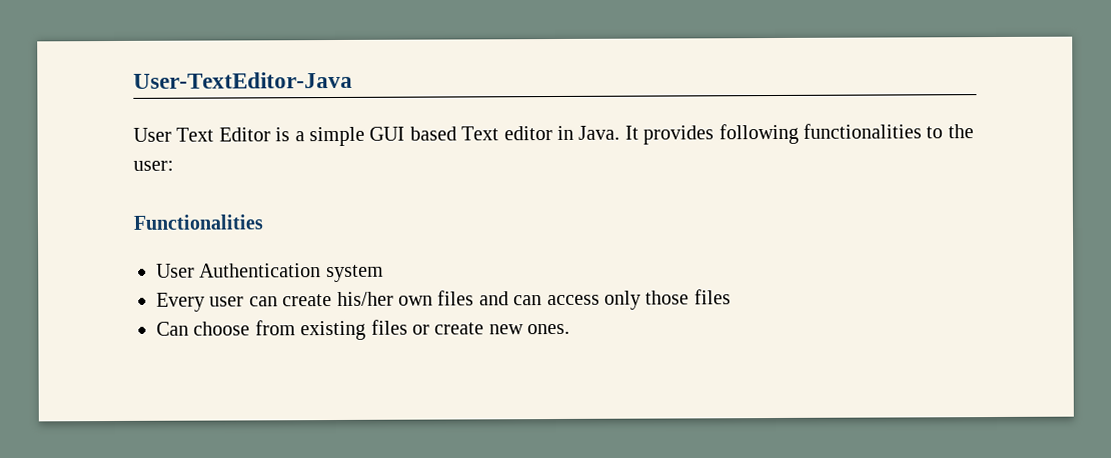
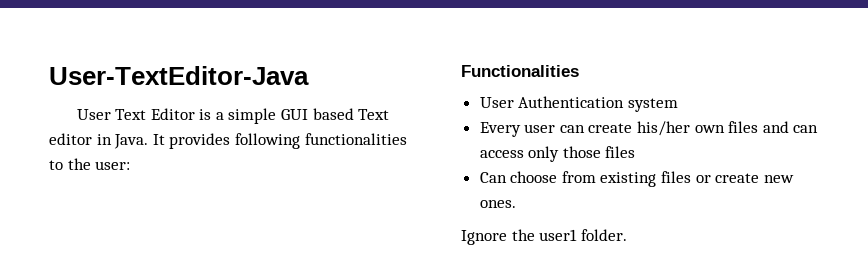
(571, 329) none -> [461,229,627,245] // Ignore the user1 folder.

